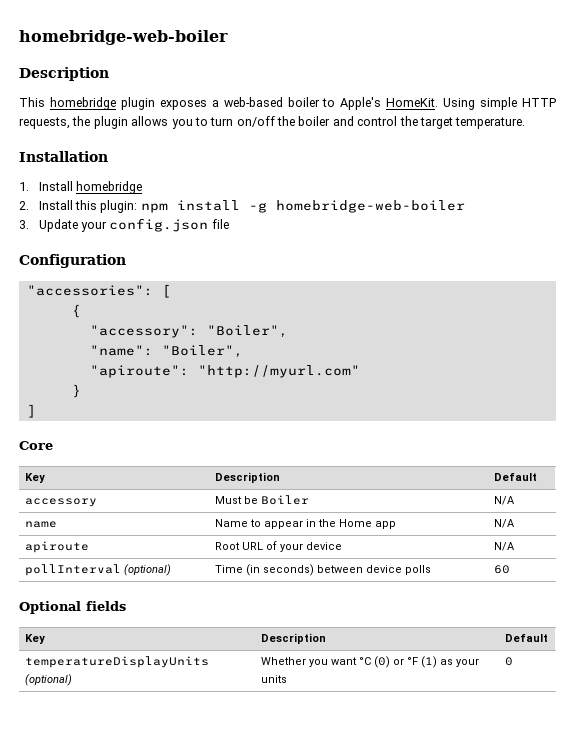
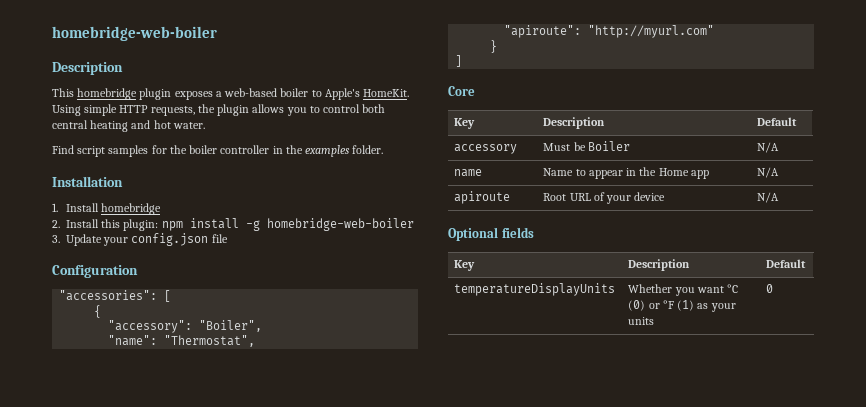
[210,116,526,129] turn on/off the boiler and control the target temperature. -> [323,104,386,113] [52,120,205,132] [52,145,384,157] control both central heating and hot water. // Find script samples for the boiler controller in the examples folder.
[161,345,243,358] "Boiler", -> [164,335,256,347] "Thermostat",
[24,564,171,576] [214,564,431,576] [493,565,510,574] // pollInterval (optional) | Time (in seconds) between device polls | 60 -> (780, 197) none
[24,674,72,686] (optional) -> (616, 289) none

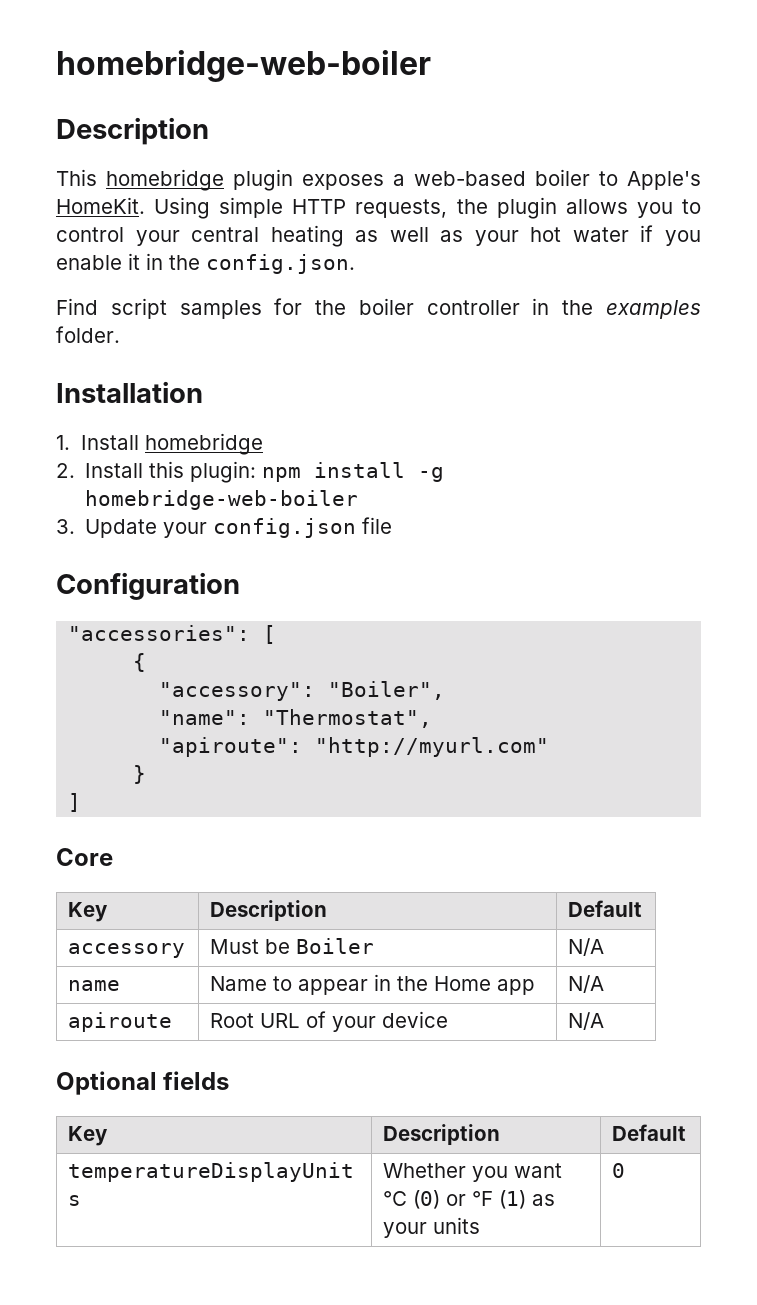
[362,104,386,113] both -> [135,230,180,246] your
[131,120,205,129] and hot water. -> [355,225,701,246] [56,253,355,274] as well as your hot water if you enable it in the config.json.

